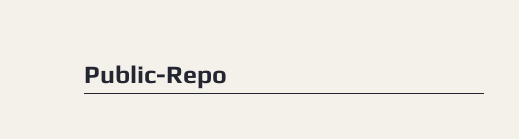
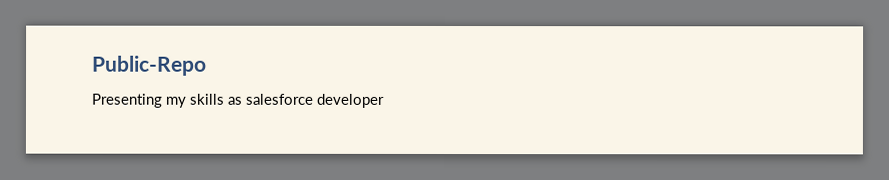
(227, 77) none -> [91,93,384,108] // Presenting my skills as salesforce developer

